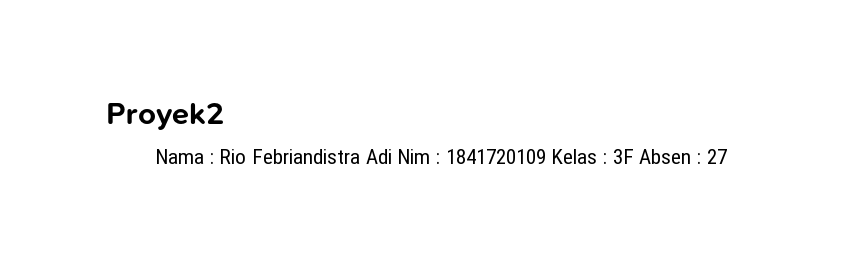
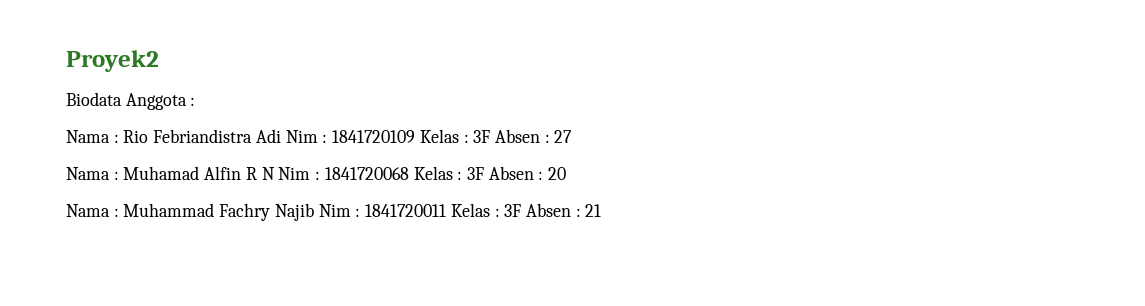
(224, 116) none -> [66,92,196,110] // Biodata Anggota :
(727, 156) none -> [66,166,567,180] [66,203,602,221] // Nama : Muhamad Alfin R N Nim : 1841720068 Kelas : 3F Absen : 20 // Nama : Muhammad Fachry Najib Nim : 1841720011 Kelas : 3F Absen : 21

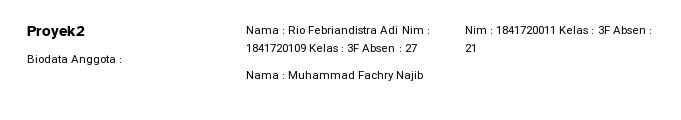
[66,166,567,180] // Nama : Muhamad Alfin R N Nim : 1841720068 Kelas : 3F Absen : 20 -> (417, 48) none

